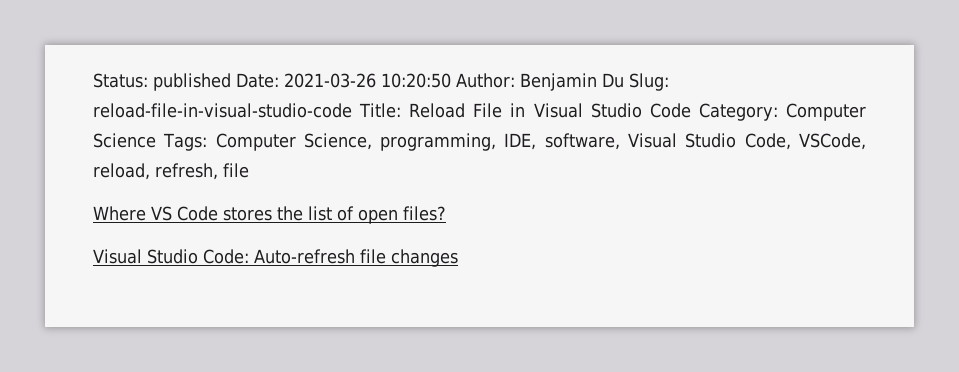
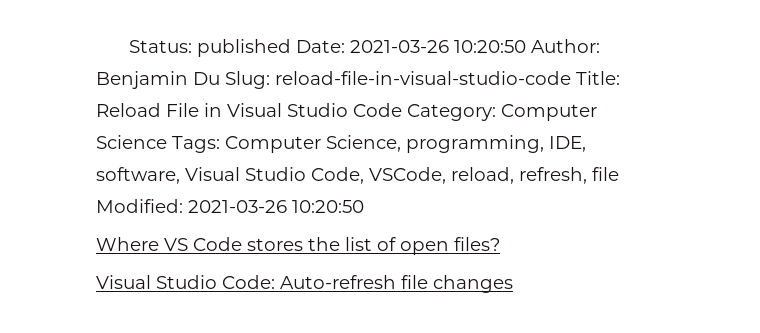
(249, 170) none -> [96,199,364,213] Modified: 2021-03-26 10:20:50

